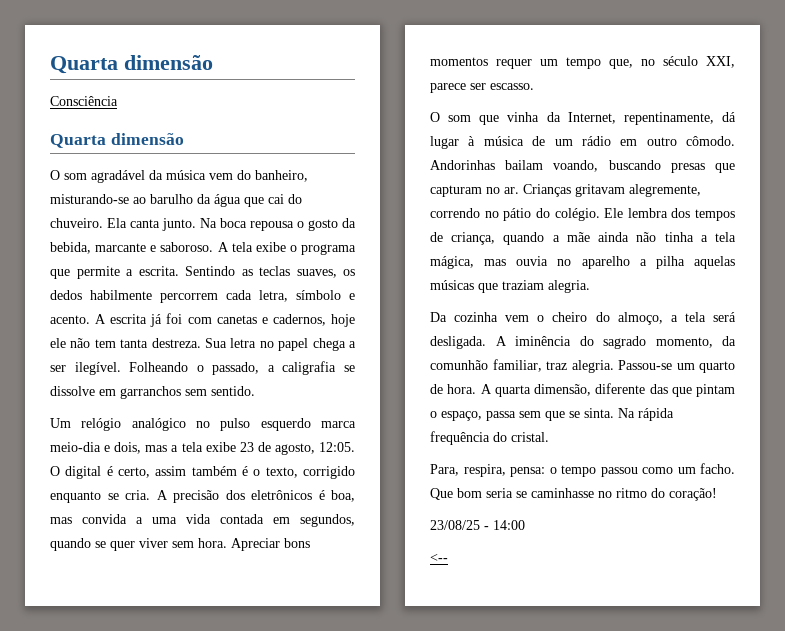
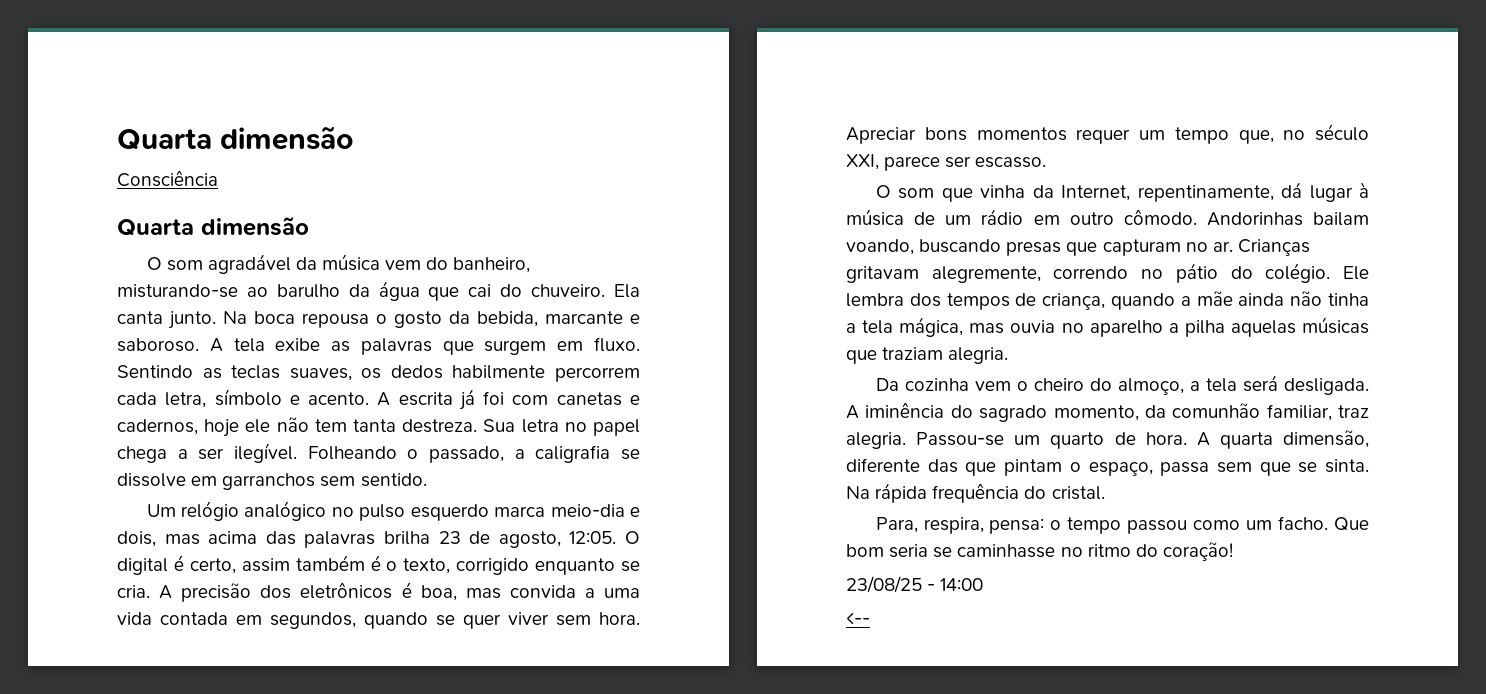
[289,244,356,255] [50,266,179,279] o programa que permite a escrita. -> [331,337,640,355] as palavras que surgem em fluxo.
[171,442,236,452] a tela exibe -> [208,531,430,548] acima das palavras brilha

